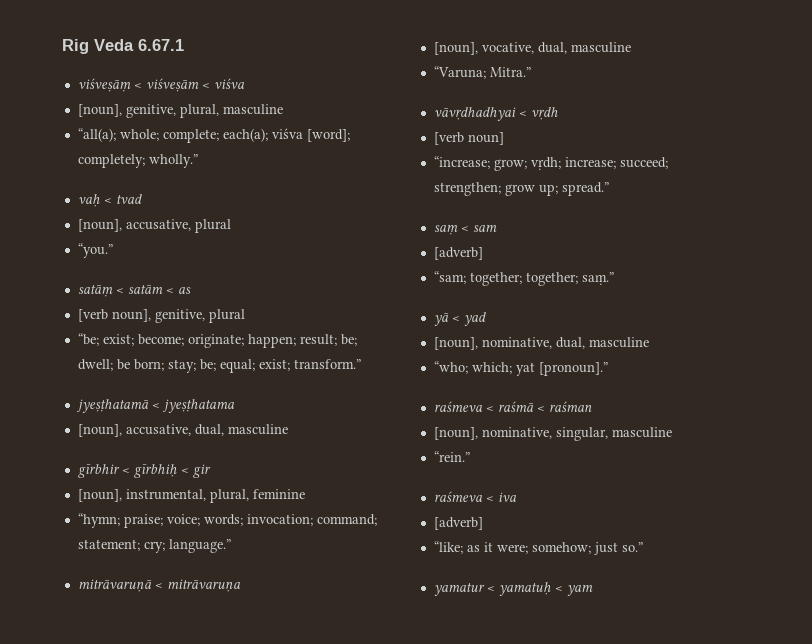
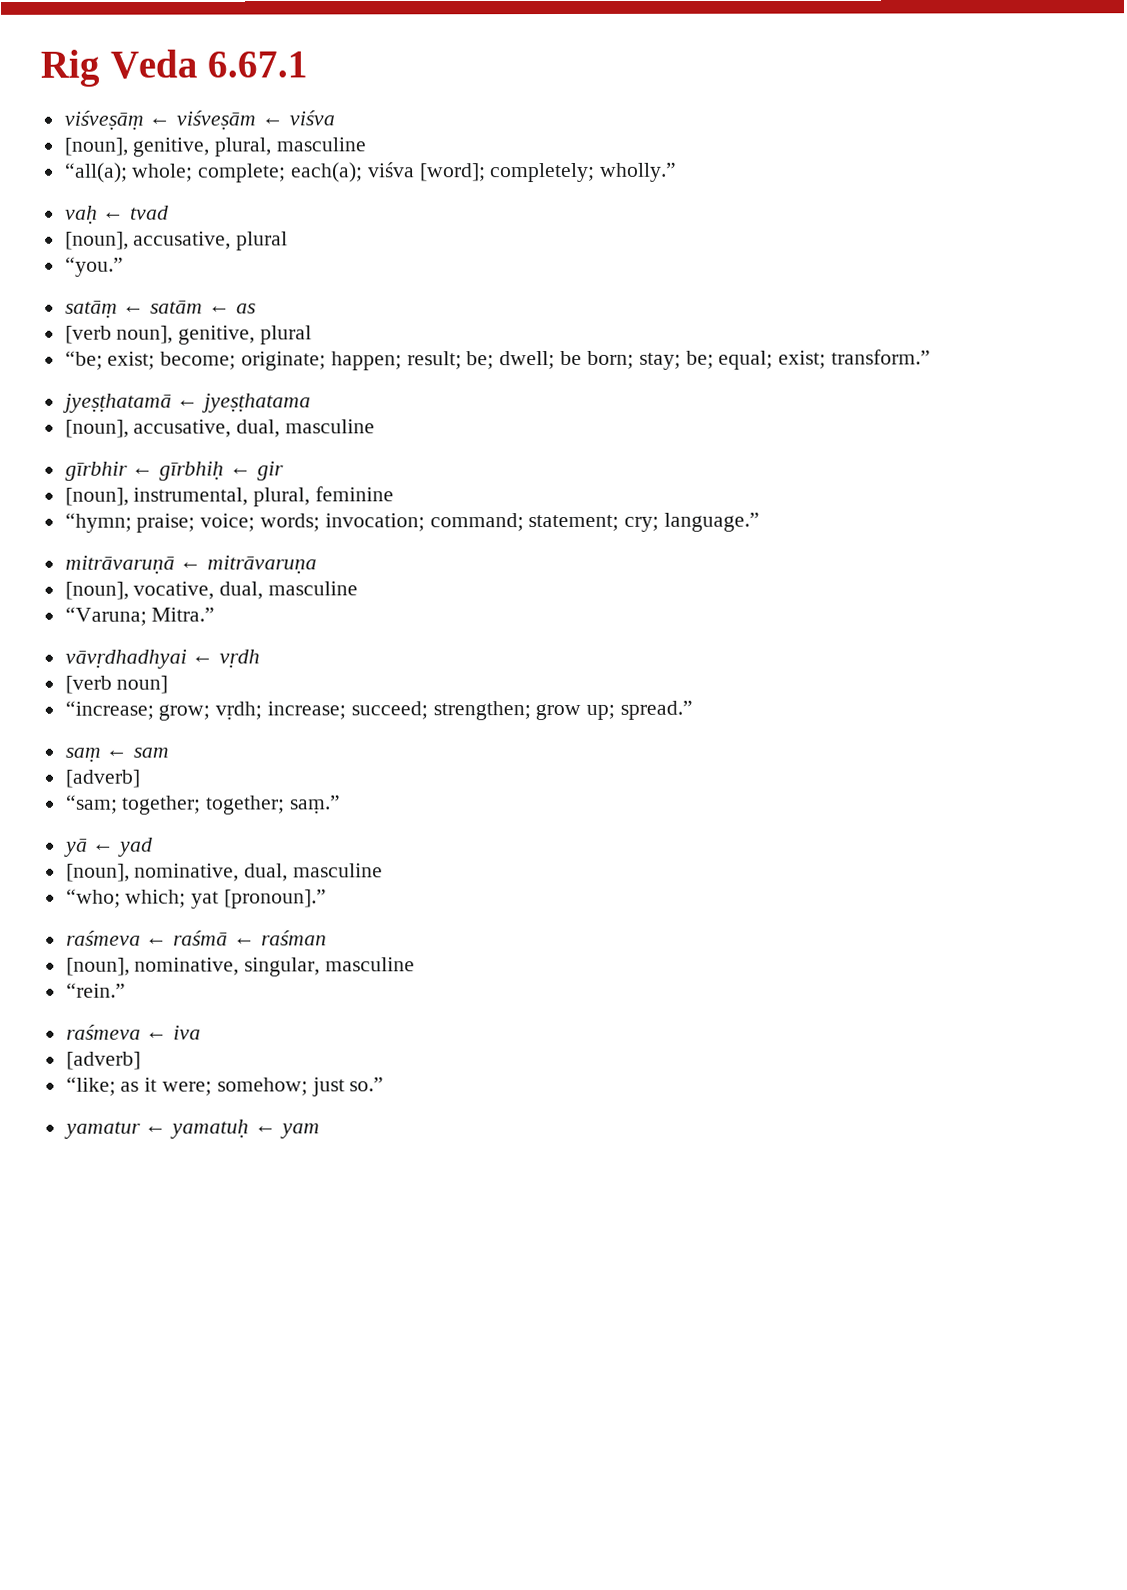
[133,78,210,92] < viśveṣām < -> [148,110,285,130] ← viśveṣām ←
[103,198,112,204] < -> [102,211,126,220] ←
[115,285,174,294] < satām < -> [122,300,232,314] ← satām ←
[151,403,160,409] < -> [176,399,200,408] ←
[121,464,189,478] < gīrbhiḥ < -> [131,461,253,481] ← gīrbhiḥ ←
[154,583,163,589] < -> [179,561,203,570] ←
[518,111,527,117] < -> [191,655,215,664] ←
[460,226,469,232] < -> [105,749,129,758] ←
[451,316,460,322] < -> [92,843,116,852] ←
[485,401,545,412] < raśmā < -> [145,930,257,946] ← raśmā ←
[485,496,494,502] < -> [145,1031,169,1040] ←
[486,582,563,596] < yamatuḥ < -> [144,1119,278,1139] ← yamatuḥ ←

